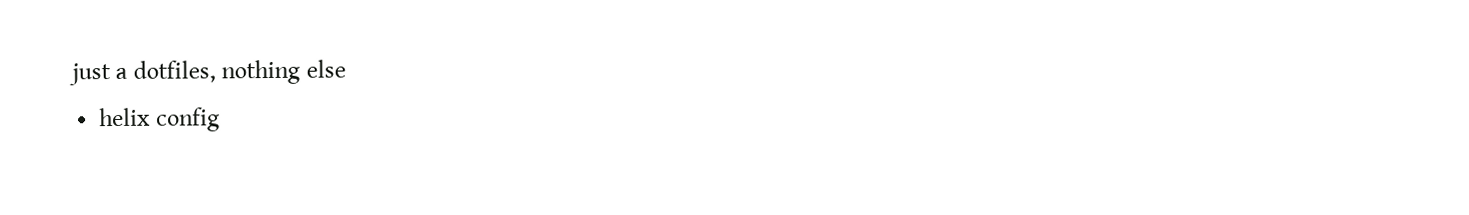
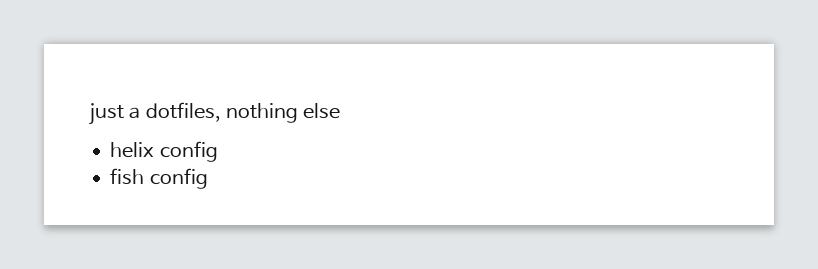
(220, 119) none -> [110,168,208,189] // fish config

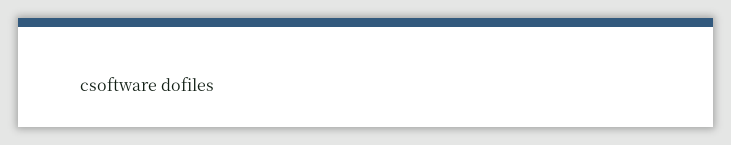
[89,102,341,125] [110,141,218,162] [110,168,208,189] just a dotfiles, nothing else // helix config // fish config -> [80,77,215,91] csoftware dofiles

